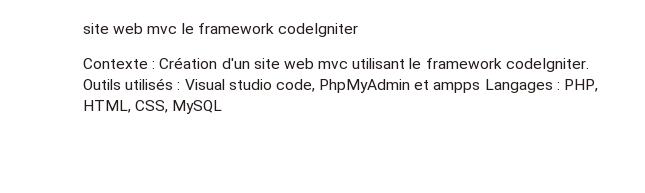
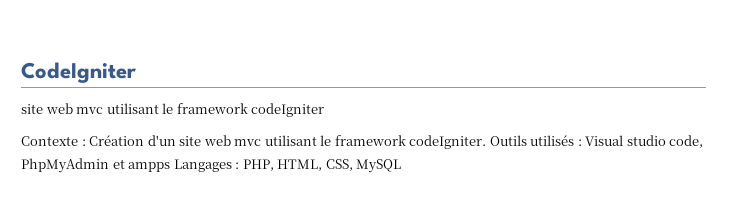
[83,23,178,34] site web mvc -> [21,62,136,83] [21,103,159,114] CodeIgniter // site web mvc utilisant

